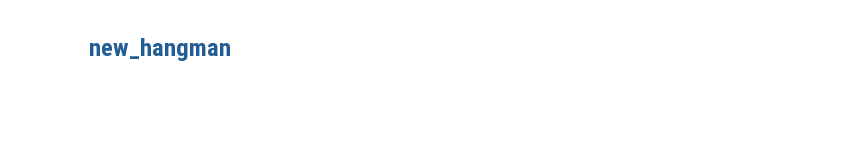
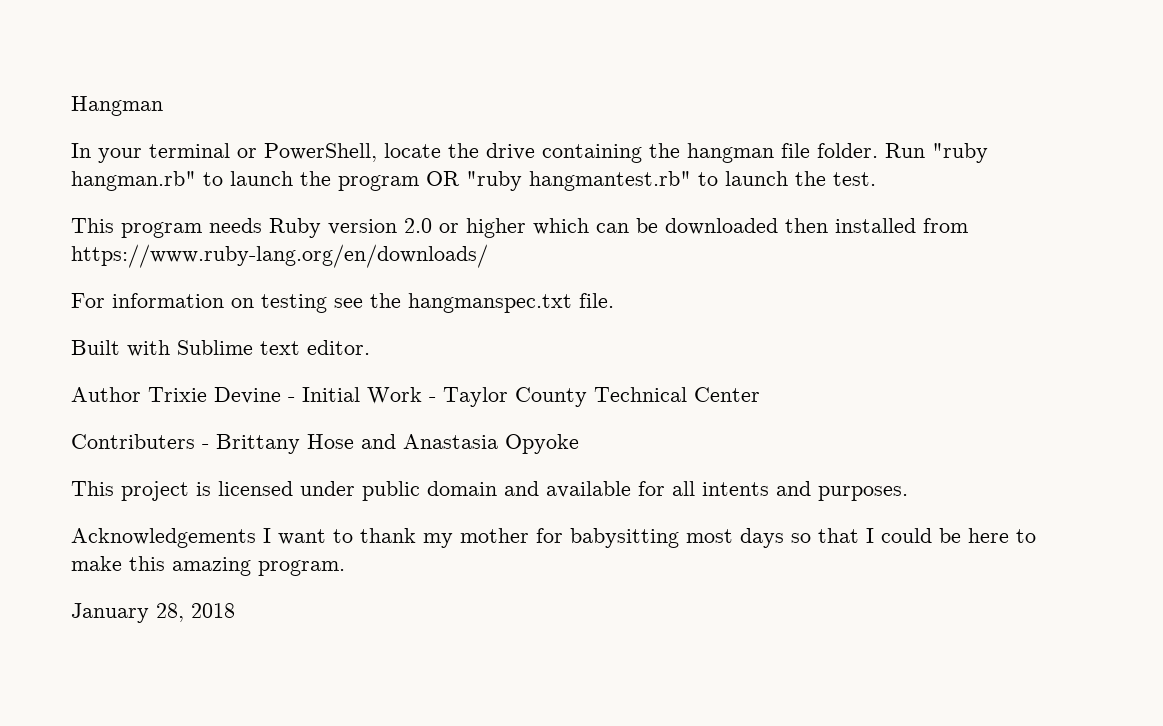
[89,38,231,61] new_hangman -> [71,96,163,116] [71,143,988,163] [71,171,876,191] [71,218,968,238] [71,244,488,268] [71,293,614,313] [71,340,370,357] [71,387,760,407] [71,434,579,454] [71,481,908,501] [71,528,1036,548] [71,556,345,576] [71,603,235,623] Hangman // In your terminal or PowerShell, locate the drive containing the hangman file folder. Run "ruby hangman.rb" to launch the program OR "ruby hangmantest.rb" to launch the test. // This program needs Ruby version 2.0 or higher which can be downloaded then installed from https://www.ruby-lang.org/en/downloads/ // For information on testing see the hangmanspec.txt file. // Built with Sublime text editor. // Author Trixie Devine - Initial Work - Taylor County Technical Center // Contributers - Brittany Hose and Anastasia Opyoke // This project is licensed under public domain and available for all intents and purposes. // Acknowledgements I want to thank my mother for babysitting most days so that I could be here to make this amazing program. // January 28, 2018

